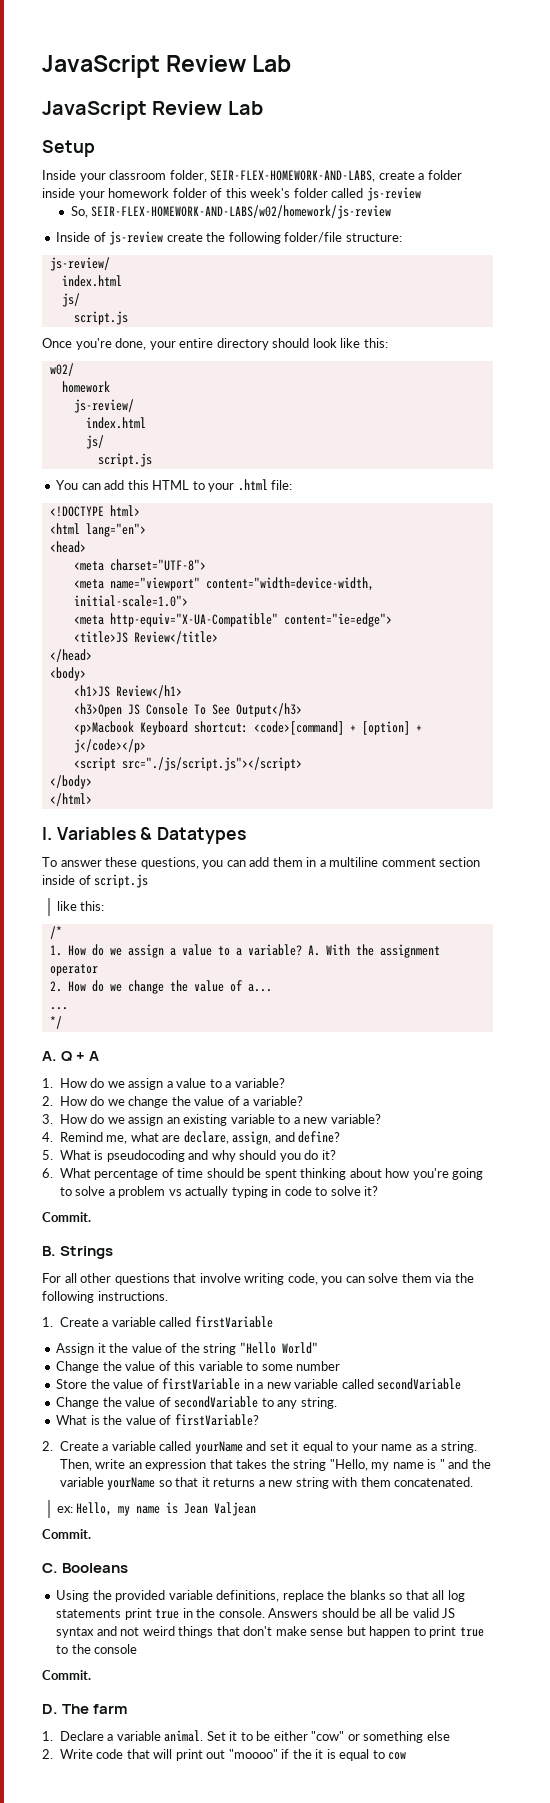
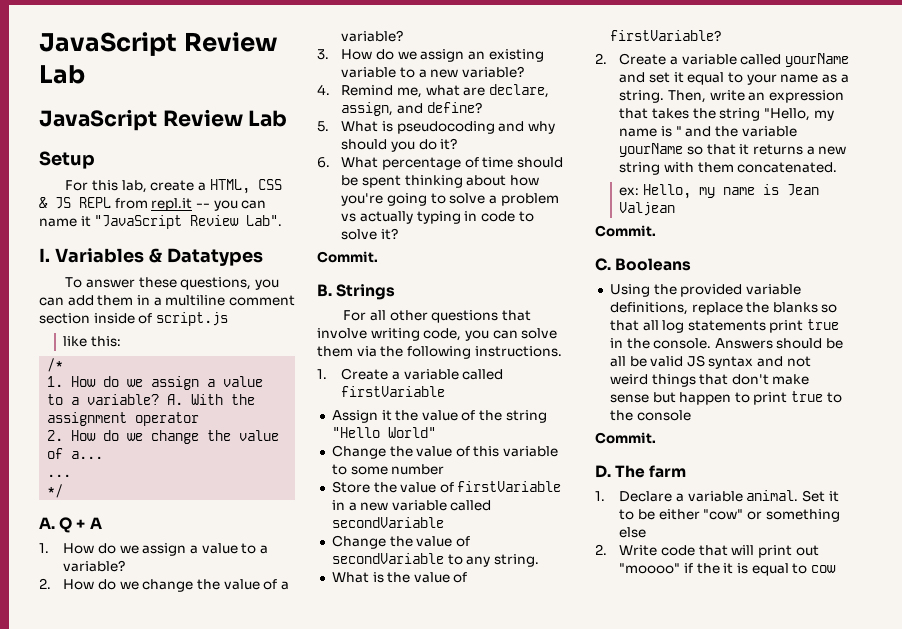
[42,170,462,182] [42,187,421,201] [70,205,392,219] [56,231,402,245] [49,257,110,271] [61,275,122,287] [61,293,80,307] [73,311,128,325] [42,338,388,350] [49,363,74,376] [61,381,110,393] [73,399,134,413] [85,417,146,429] [85,435,104,449] [97,453,152,467] [56,479,293,492] [49,505,140,517] [49,523,146,537] [49,541,86,553] [73,559,206,571] [73,577,374,591] [73,595,188,607] [73,613,392,627] [73,631,218,644] [49,649,92,662] [49,667,86,681] [73,685,182,698] [73,703,302,717] [73,721,422,735] [73,739,146,753] [73,757,302,771] [49,775,92,789] [49,793,92,806] Inside your classroom folder, SEIR-FLEX-HOMEWORK-AND-LABS, create a folder inside your homework folder of this week's folder called js-review // So, SEIR-FLEX-HOMEWORK-AND-LABS/w02/homework/js-review // Inside of js-review create the following folder/file structure: // js-review/ // index.html // js/ // script.js // Once you're done, your entire directory should look like this: // w02/ // homework // js-review/ // index.html // js/ // script.js // You can add this HTML to your .html file: // <!DOCTYPE html> // <html lang="en"> // <head> // <meta charset="UTF-8"> // <meta name="viewport" content="width=device-width, initial-scale=1.0"> // <meta http-equiv="X-UA-Compatible" content="ie=edge"> // <title>JS Review</title> // </head> // <body> // <h1>JS Review</h1> // <h3>Open JS Console To See Output</h3> // <p>Macbook Keyboard shortcut: <code>[command] + [option] + j</code></p> // <script src="./js/script.js"></script> // </body> // </html> -> [65,179,282,194] [39,197,267,211] [39,215,283,229] For this lab, create a HTML, CSS & JS REPL from repl.it -- you can name it "JavaScript Review Lab".

